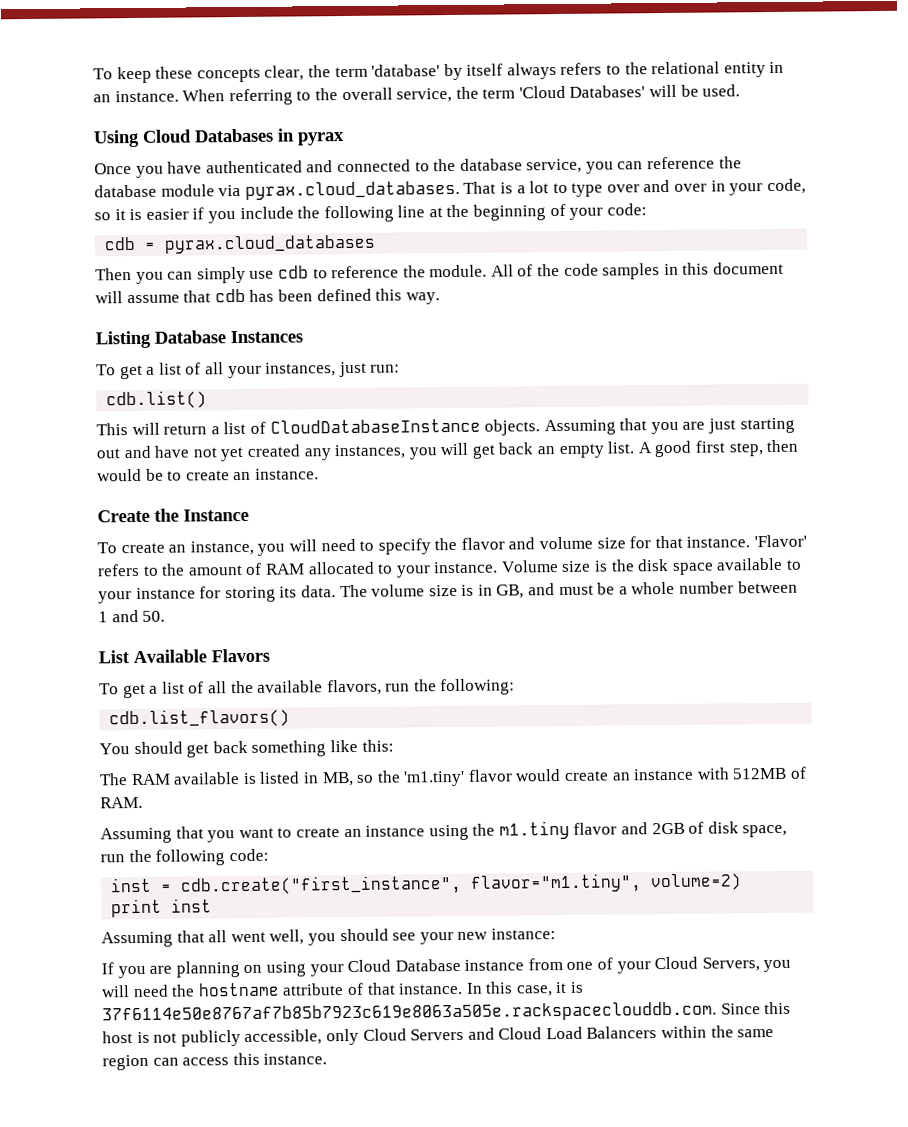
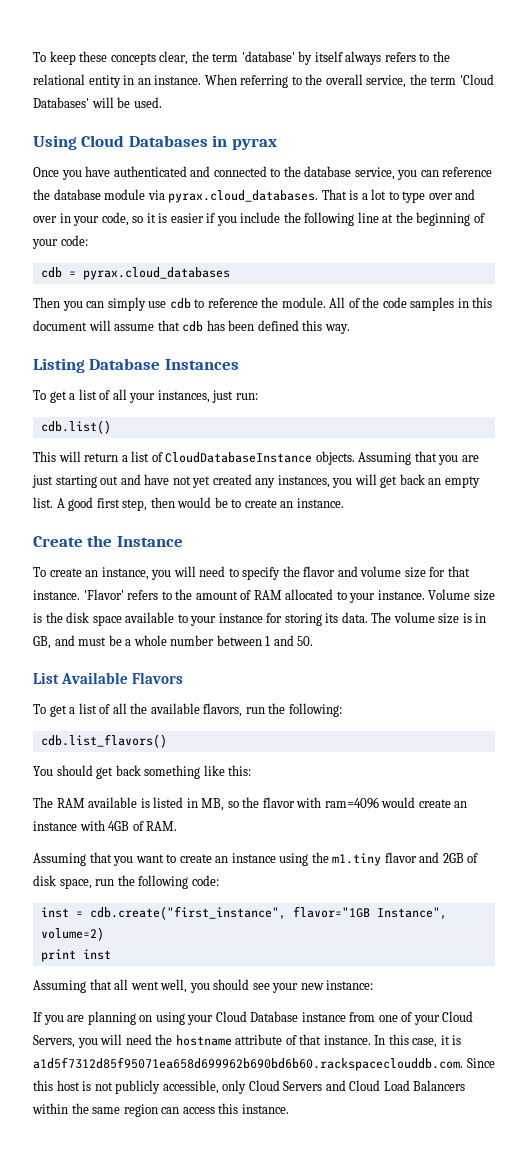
[403,769,513,787] 'm1.tiny' flavor -> [262,797,379,809] flavor with ram=4096
[732,767,788,780] 512MB -> [108,821,130,831] 4GB
[470,873,643,893] flavor="m1.tiny", -> [292,906,447,920] flavor="1GB Instance",
[102,1001,717,1025] 37f6114e50e8767af7b85b7923c619e8063a505e.rackspaceclouddb.com. -> [33,1057,463,1071] a1d5f7312d85f95071ea658d699962b690bd6b60.rackspaceclouddb.com.

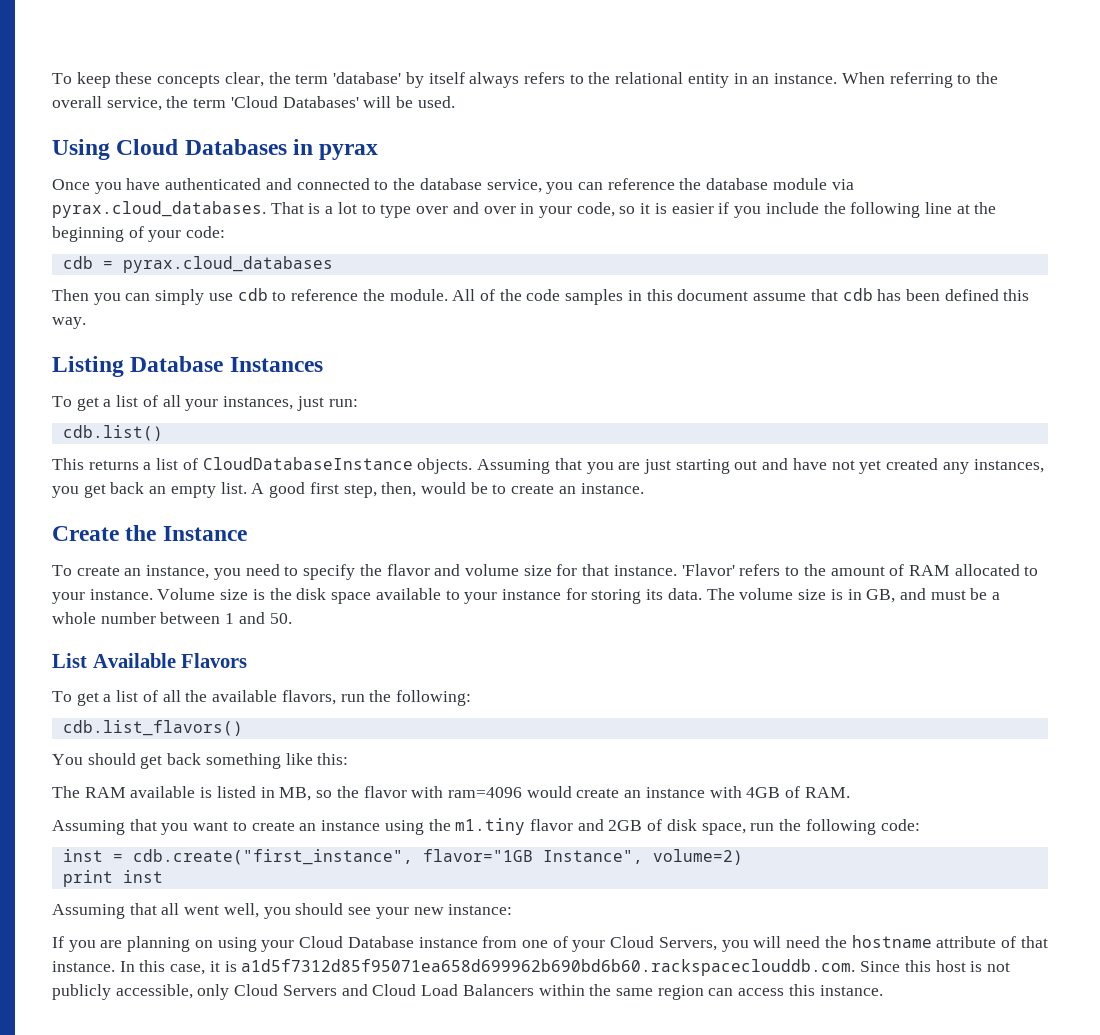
[88,320,111,331] will -> (749, 295) none
[58,451,119,462] will return -> [88,460,139,470] returns
[354,474,377,485] will -> (79, 492) none
[150,497,175,508] then -> [381,482,417,497] then,
[173,566,196,577] will -> (241, 574) none

